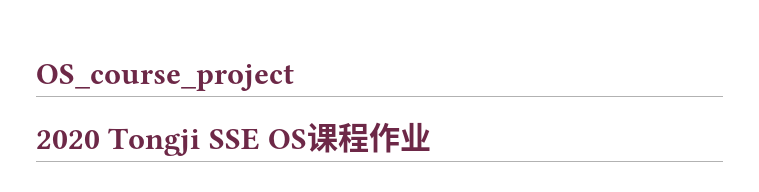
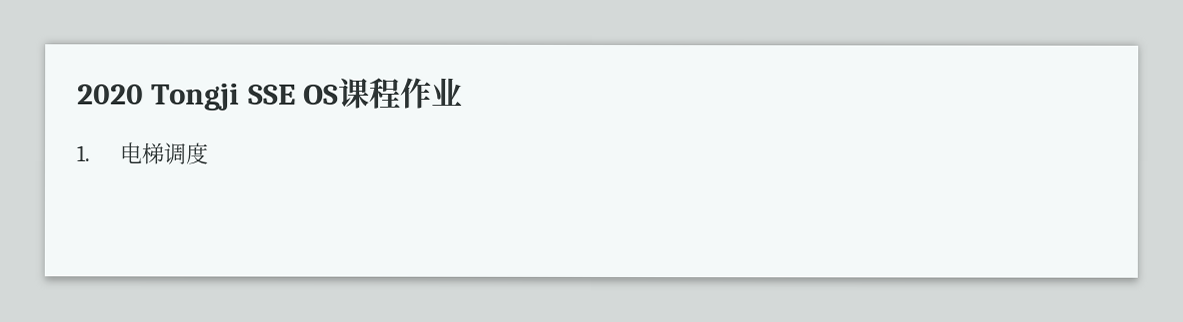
[36,64,294,91] OS_course_project // -> (77, 94) none
(432, 136) none -> [76,142,209,165] // 1.电梯调度

